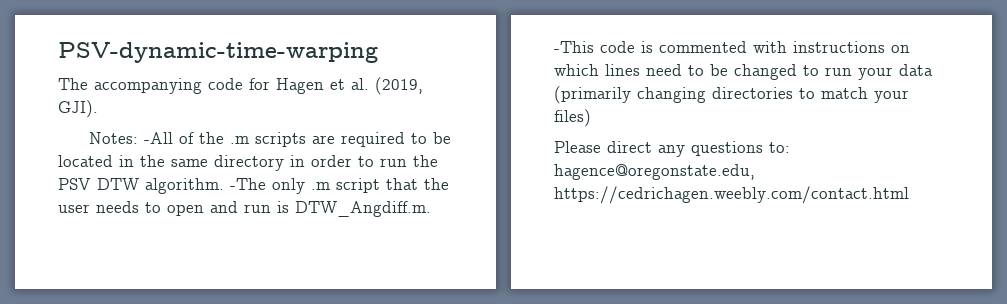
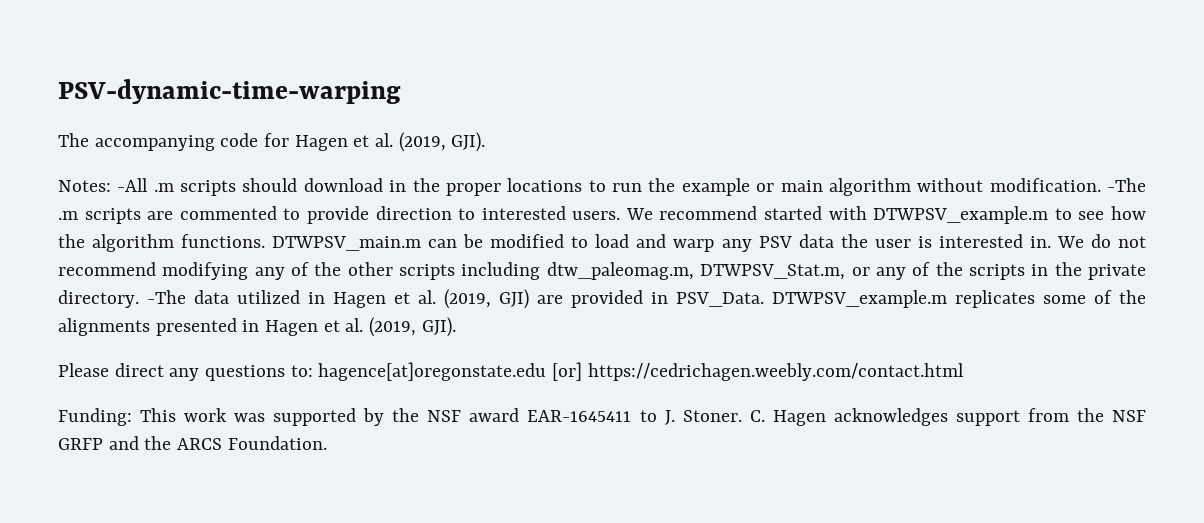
[178,132,451,147] [58,155,438,171] [58,178,449,194] [58,201,431,217] [554,41,910,53] [554,64,933,80] [554,86,909,104] [554,109,591,127] of the .m scripts are required to be located in the same directory in order to run the PSV DTW algorithm. -The only .m script that the user needs to open and run is DTW_Angdiff.m. -This code is commented with instructions on which lines need to be changed to run your data (primarily changing directories to match your files) -> [153,178,1146,196] [58,206,1146,224] [58,234,1146,252] [58,262,1147,280] [58,289,1146,309] [58,317,456,337] .m scripts should download in the proper locations to run the example or main algorithm without modification. -The .m scripts are commented to provide direction to interested users. We recommend started with DTWPSV_example.m to see how the algorithm functions. DTWPSV_main.m can be modified to load and warp any PSV data the user is interested in. We do not recommend modifying any of the other scripts including dtw_paleomag.m, DTWPSV_Stat.m, or any of the scripts in the private directory. -The data utilized in Hagen et al. (2019, GJI) are provided in PSV_Data. DTWPSV_example.m replicates some of the alignments presented in Hagen et al. (2019, GJI).
[554,164,755,180] hagence@oregonstate.edu, -> [318,362,583,381] hagence[at]oregonstate.edu [or]
(909, 195) none -> [58,408,1147,426] [58,436,327,450] // Funding: This work was supported by the NSF award EAR-1645411 to J. Stoner. C. Hagen acknowledges support from the NSF GRFP and the ARCS Foundation.

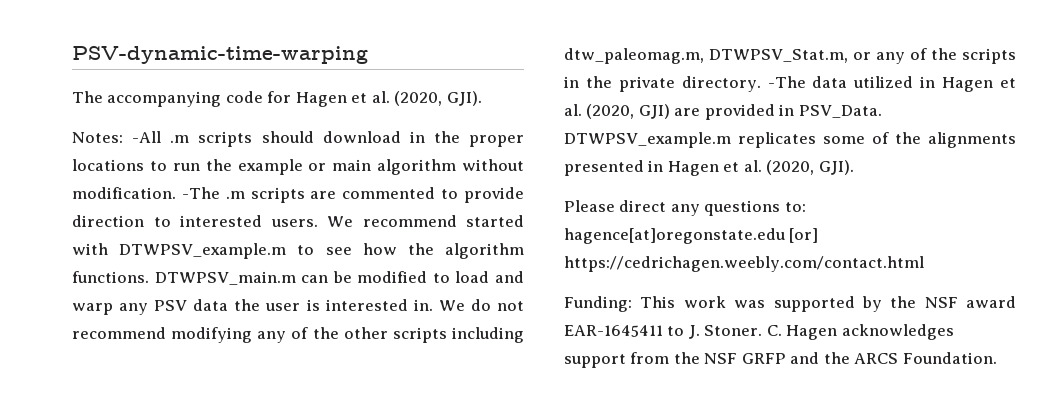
[398,132,446,152] (2019, -> [394,91,443,106] (2020,
[444,289,491,309] (2019, -> [586,104,635,119] (2020,
[369,317,417,337] (2019, -> [766,160,815,175] (2020,

